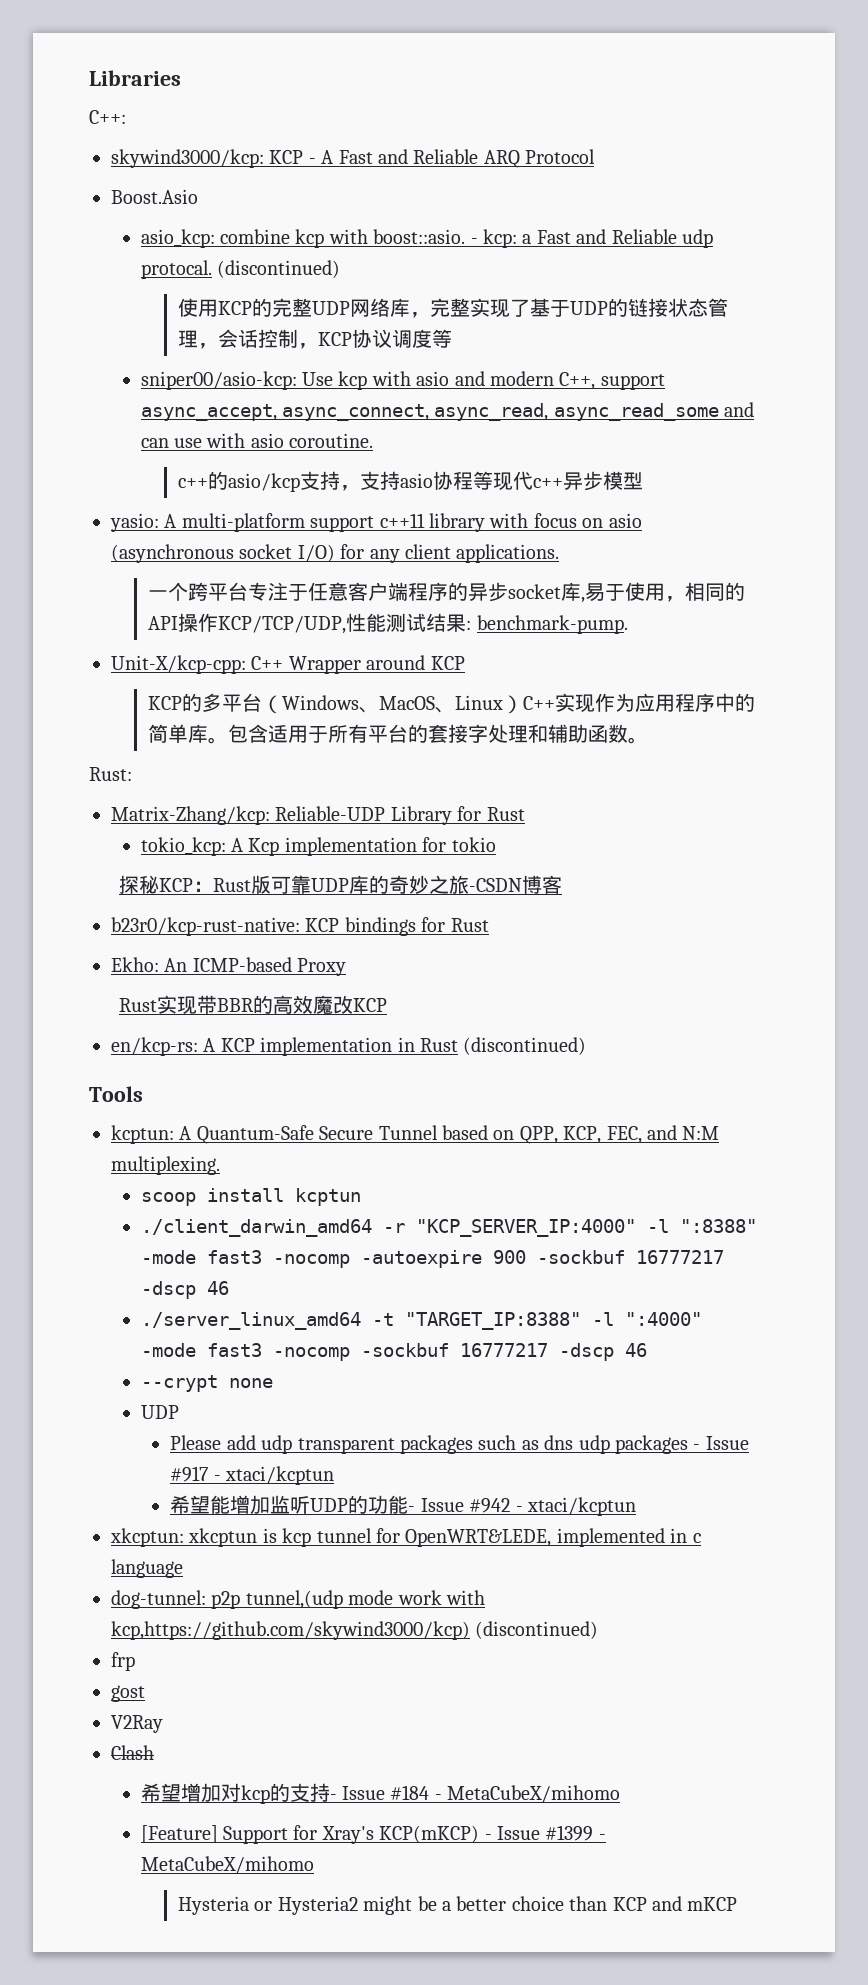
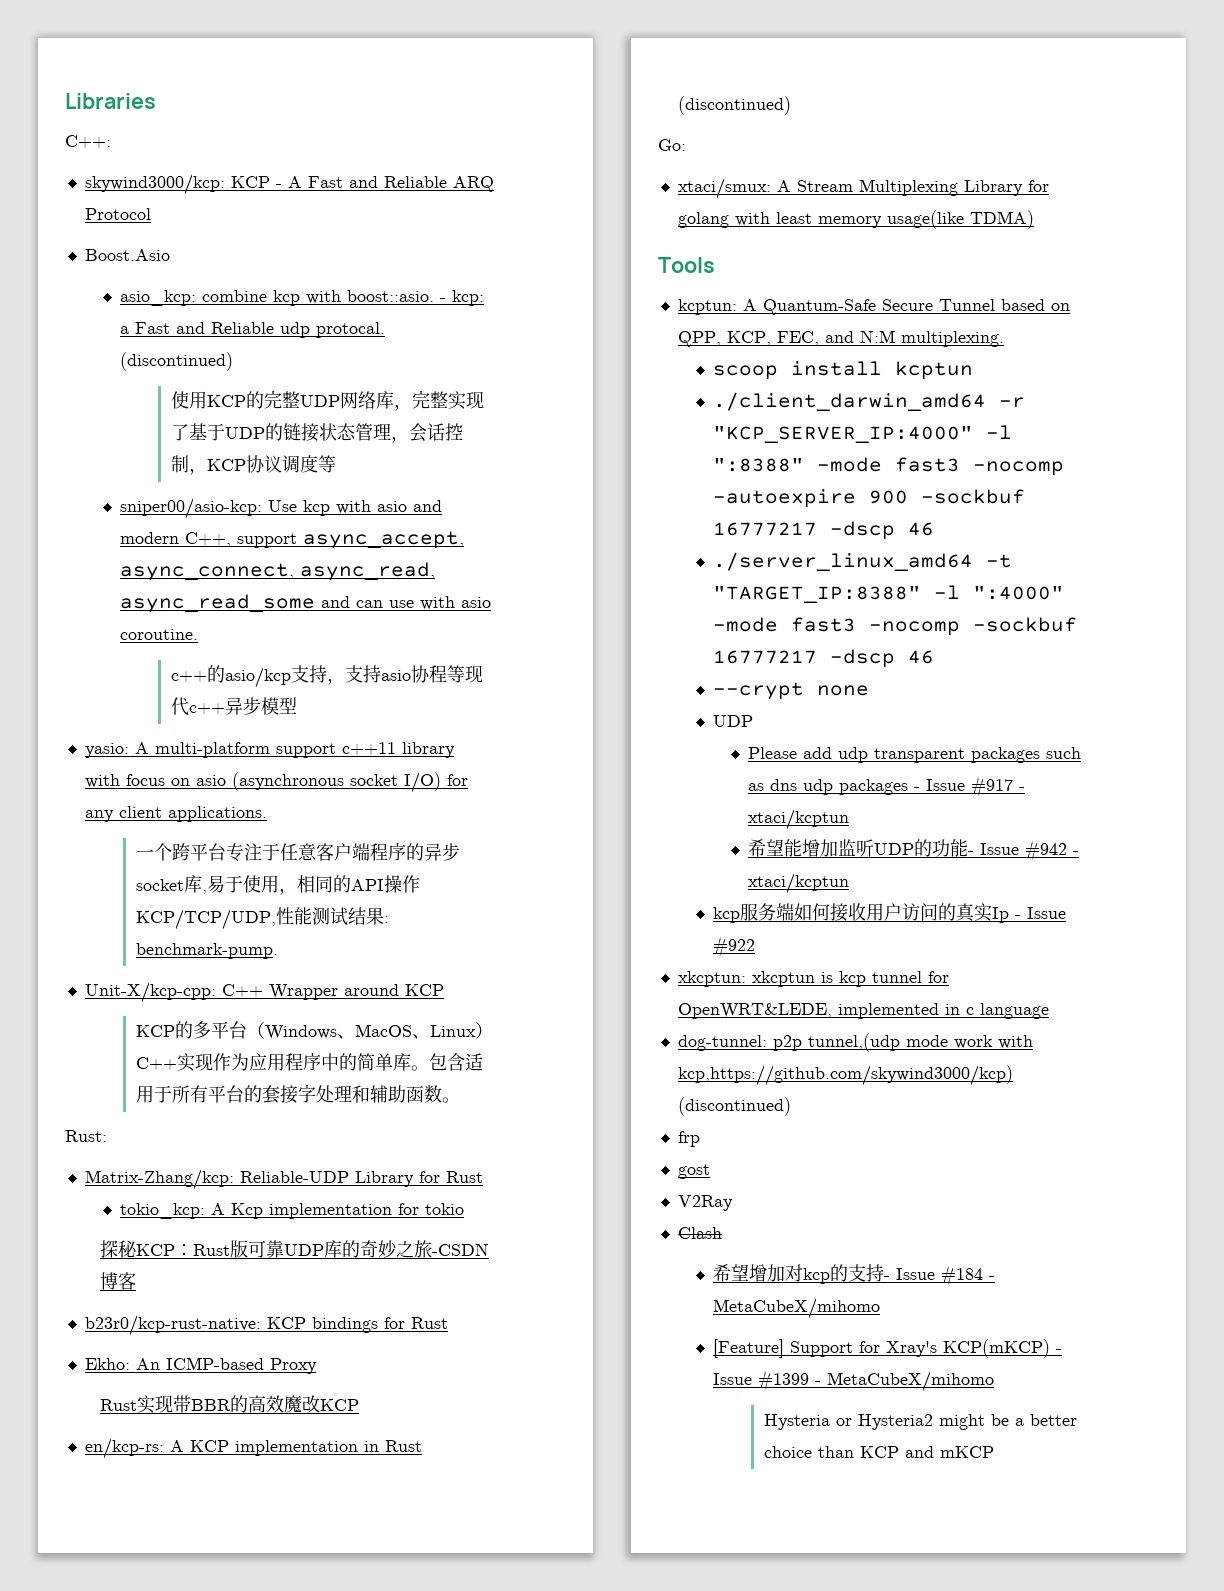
(587, 1046) none -> [658,139,686,151] [677,178,1049,199] [677,210,1034,229] // Go: // xtaci/smux: A Stream Multiplexing Library for golang with least memory usage(like TDMA)
(636, 1506) none -> [713,903,1067,923] [713,936,756,957] // kcp服务端如何接收用户访问的真实Ip - Issue #922

